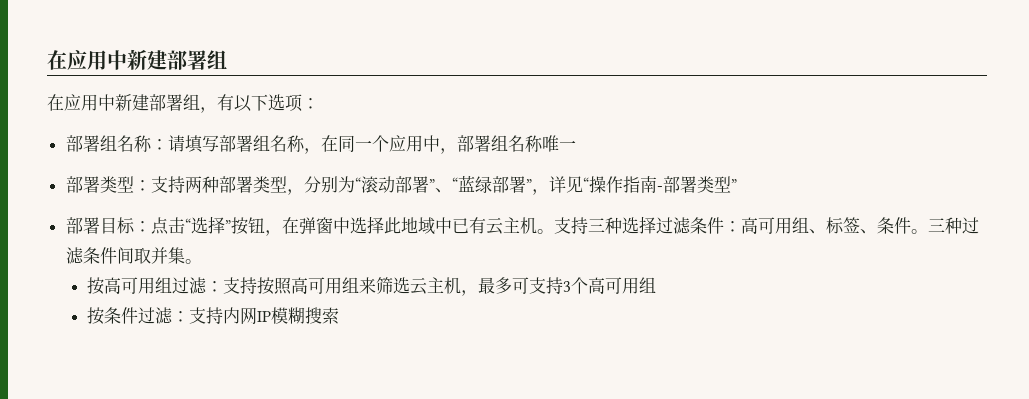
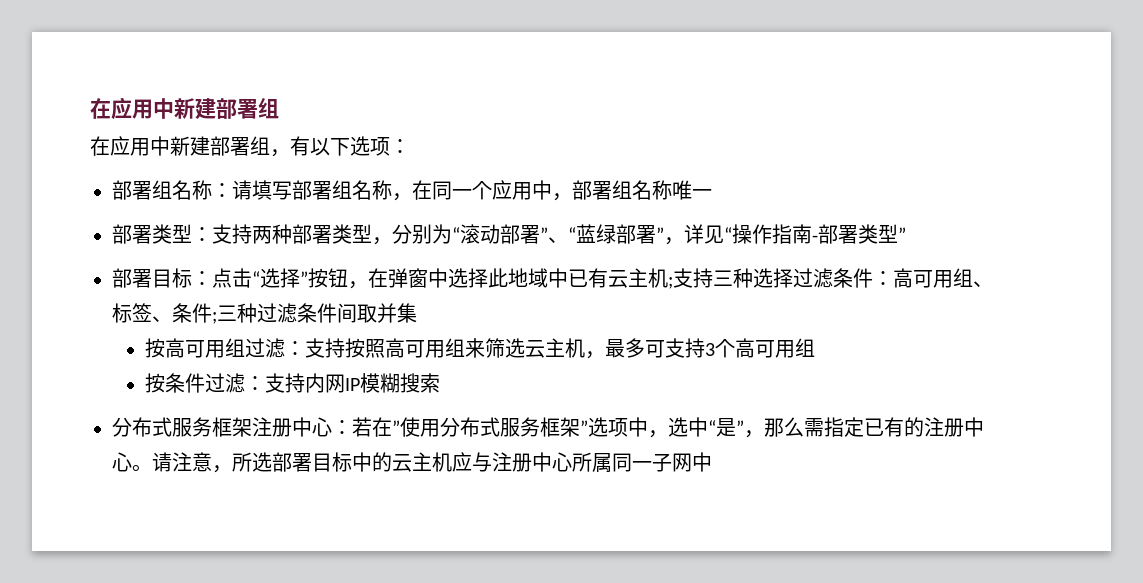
[536,229,554,234] 。 -> [668,277,673,289] ;
[910,229,928,234] 。 -> [212,312,217,324] ;
[184,259,202,264] 。 -> (417, 313) none
(339, 315) none -> [112,417,984,438] [112,452,712,473] // 分布式服务框架注册中心：若在”使用分布式服务框架”选项中，选中“是”，那么需指定已有的注册中心。请注意，所选部署目标中的云主机应与注册中心所属同一子网中

